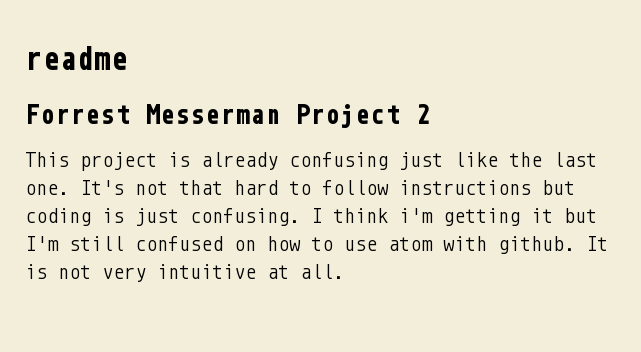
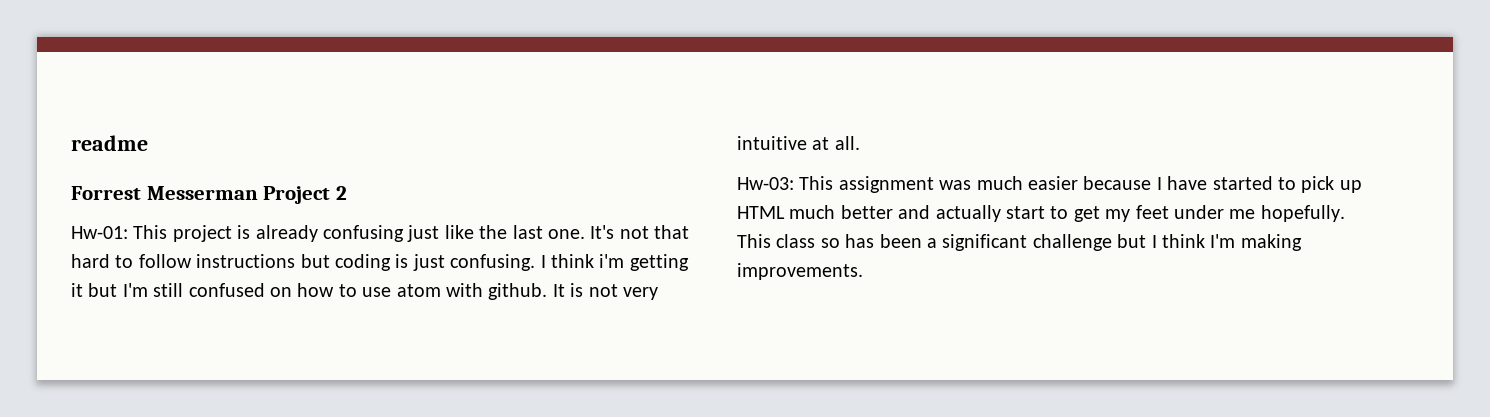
(430, 114) none -> [71,226,128,239] Hw-01:
(344, 271) none -> [737,176,1362,193] [737,205,1345,222] [737,234,1302,251] [737,263,863,280] // Hw-03: This assignment was much easier because I have started to pick up HTML much better and actually start to get my feet under me hopefully. This class so has been a significant challenge but I think I'm making improvements.

